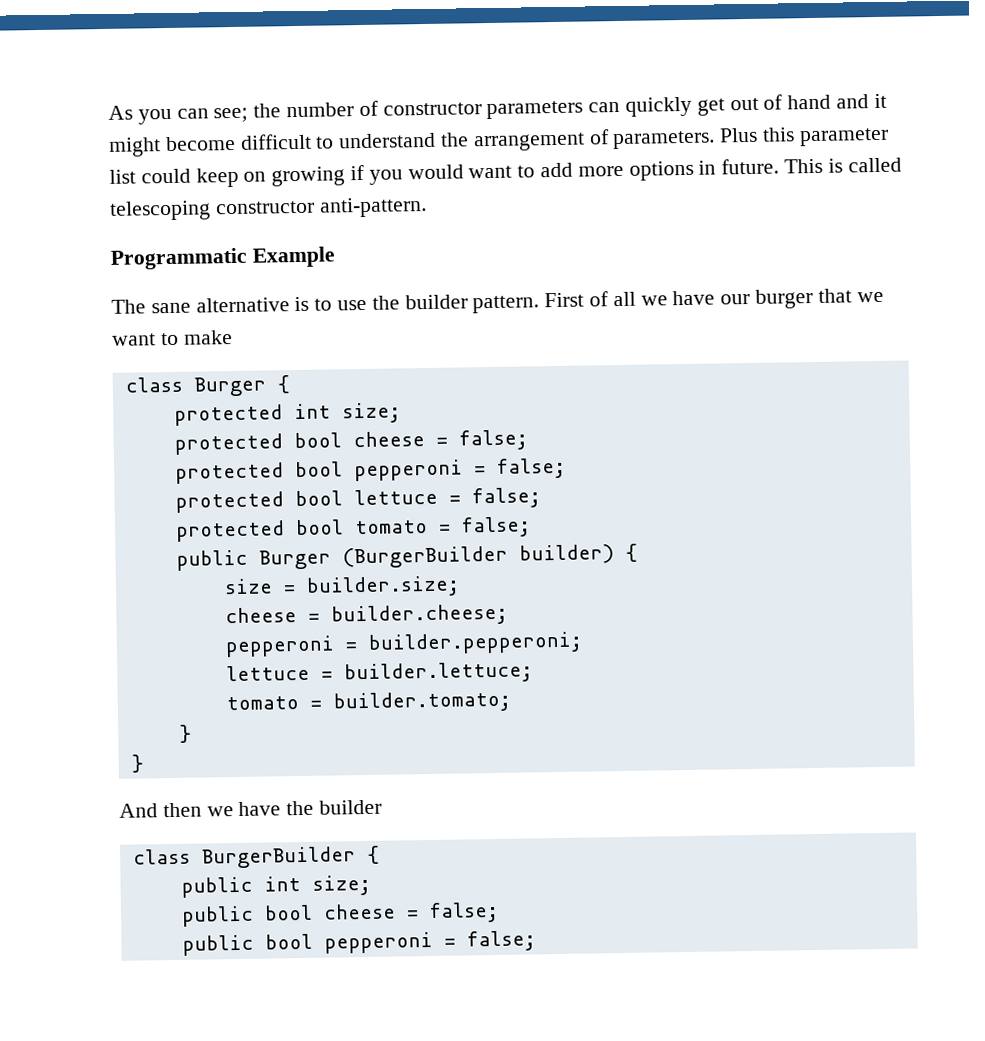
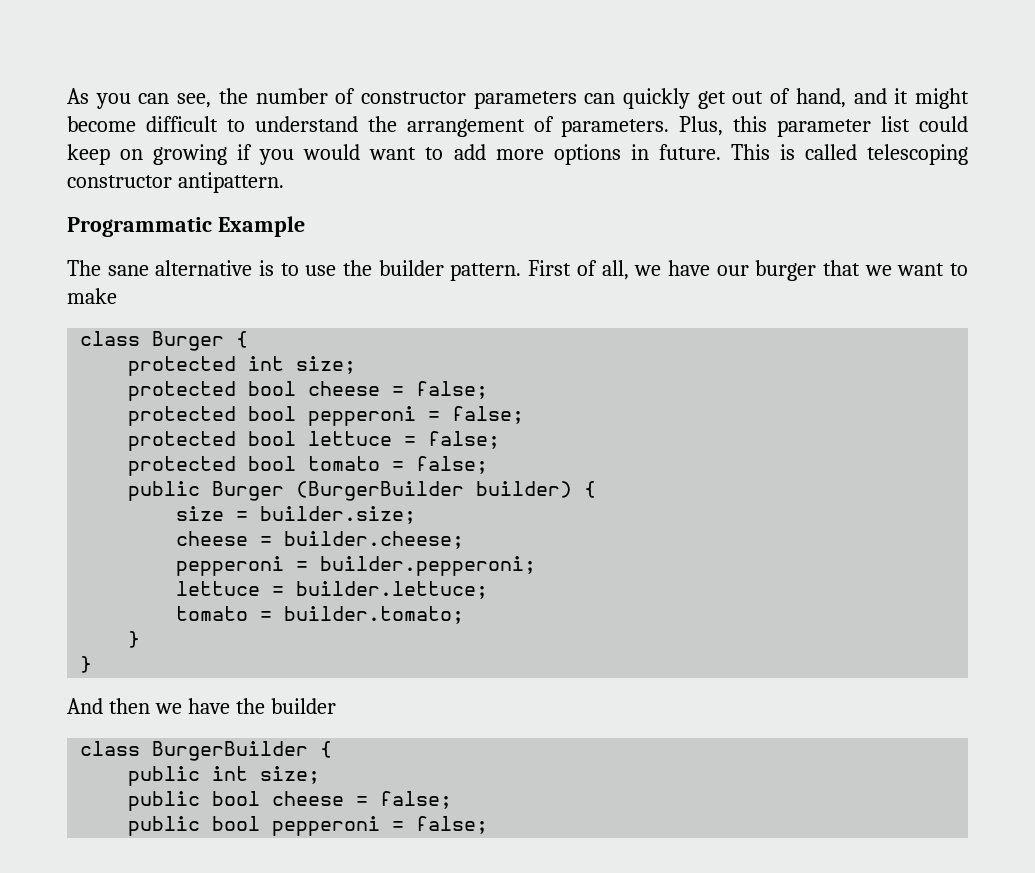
[213,107,249,123] see; -> [177,93,212,108] see,
[787,94,832,110] hand -> [795,88,846,108] hand,
[719,127,759,143] Plus -> [679,116,724,136] Plus,
[318,196,427,218] anti-pattern. -> [177,172,284,193] antipattern.
[612,291,636,307] all -> [601,260,629,280] all,

